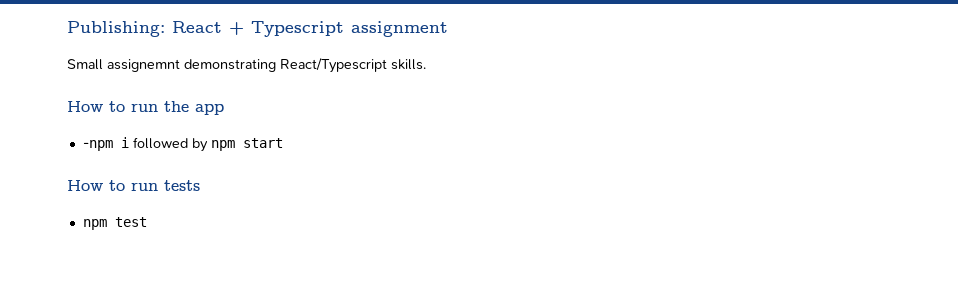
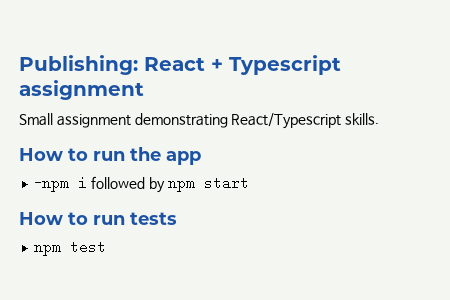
[107,59,180,72] assignemnt -> [56,114,131,128] assignment

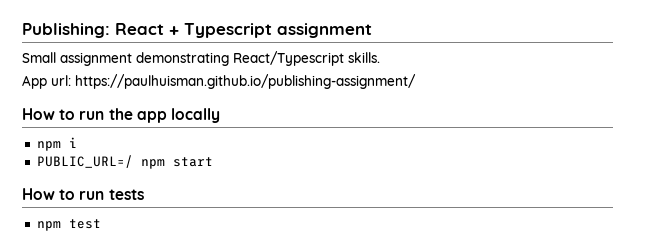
(380, 119) none -> [22,74,416,89] // App url: https://paulhuisman.github.io/publishing-assignment/
[34,181,70,192] // -npm -> [170,108,220,123] [36,141,61,151] locally // npm
[91,176,165,193] followed by -> [36,155,133,168] // PUBLIC_URL=/

